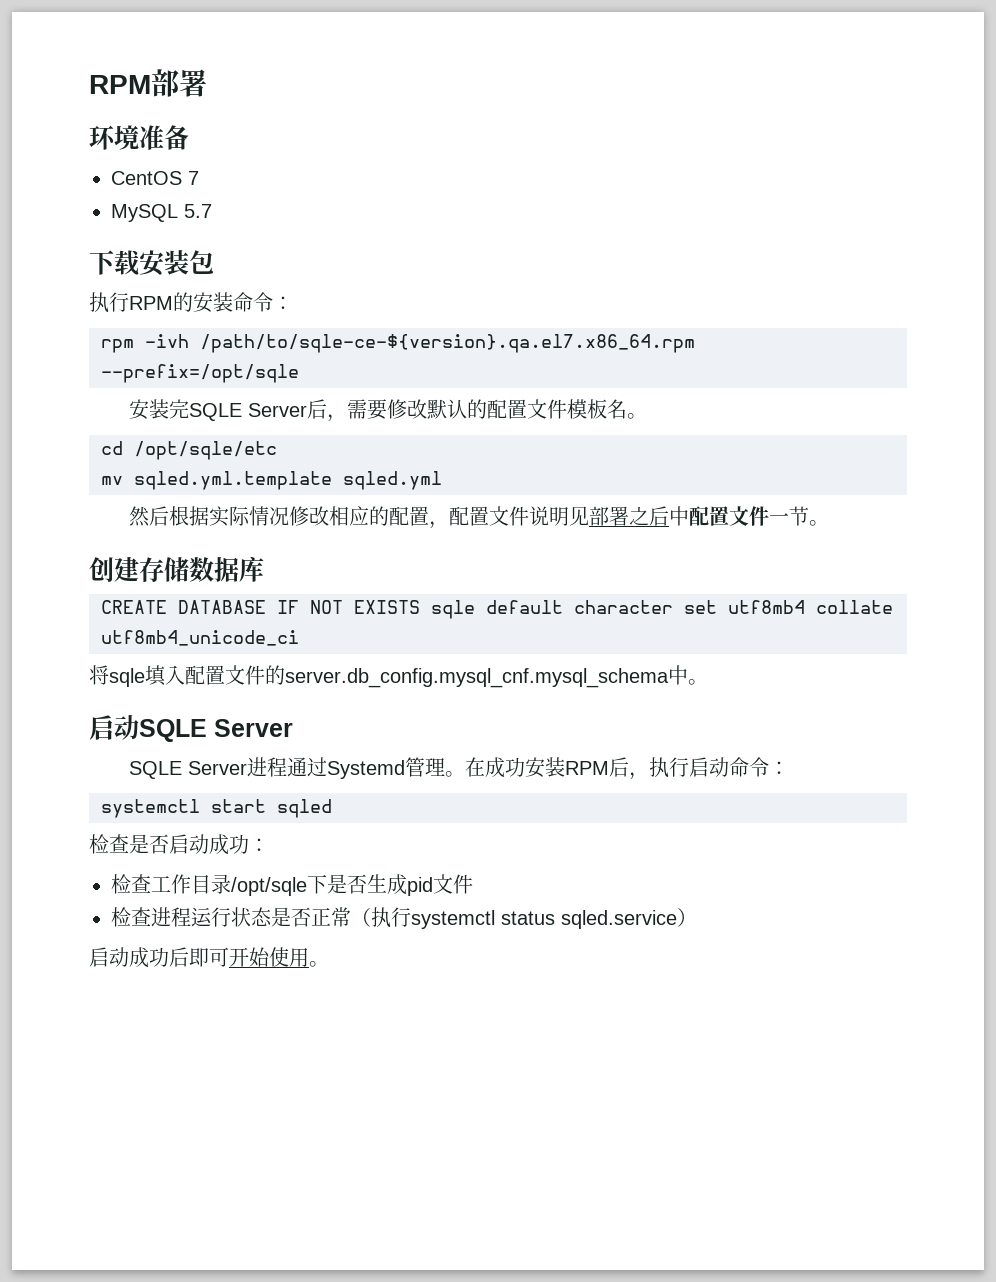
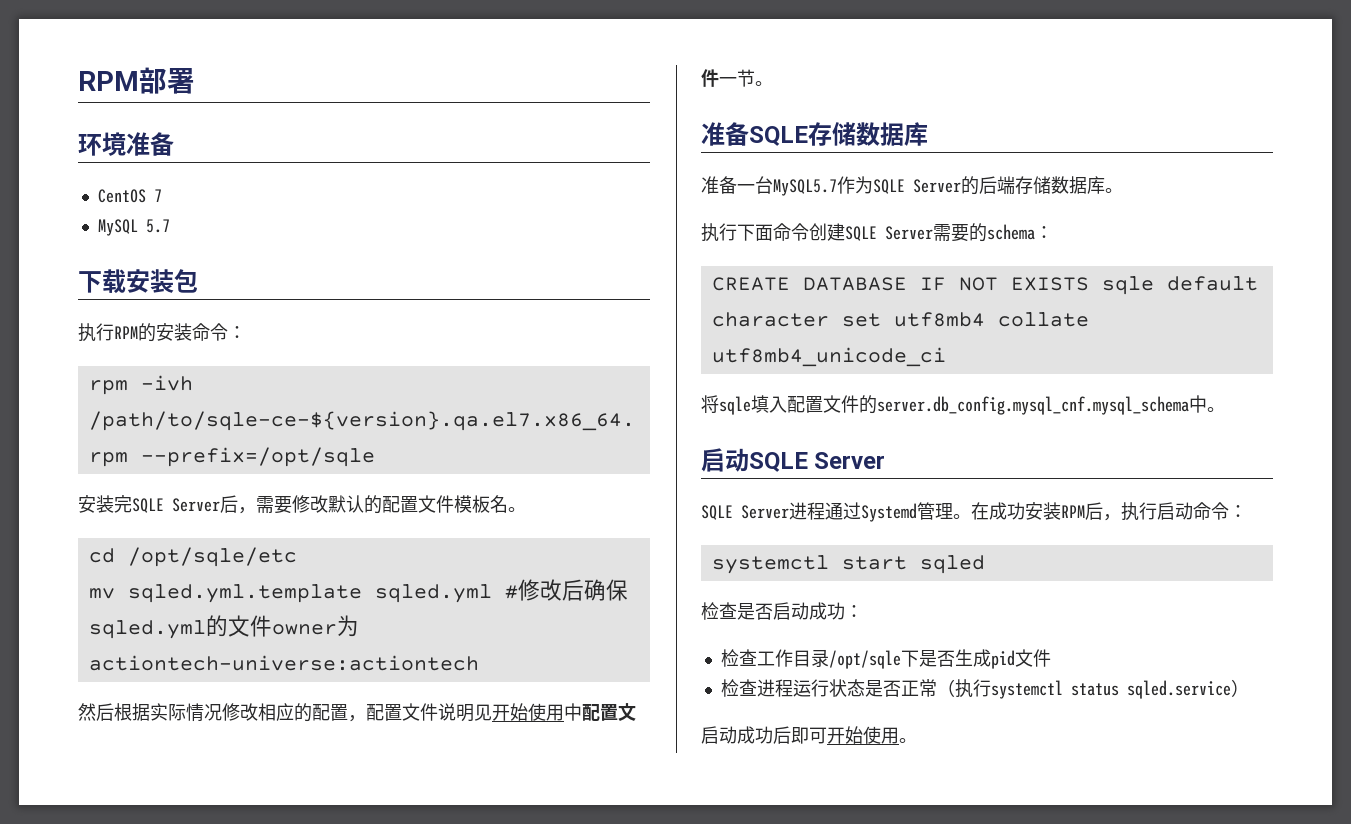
(442, 480) none -> [504,579,628,601] [88,615,359,639] [88,655,479,671] #修改后确保sqled.yml的文件owner为actiontech-universe:actiontech
[589,506,670,526] 部署之后 -> [492,703,564,721] 开始使用
[89,556,264,582] 创建存储数据库 -> [701,122,928,146] [701,176,1123,196] [701,223,1053,242] 准备SQLE存储数据库 // 准备一台MySQL5.7作为SQLE Server的后端存储数据库。 // 执行下面命令创建SQLE Server需要的schema：

